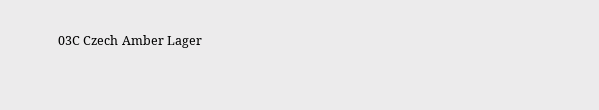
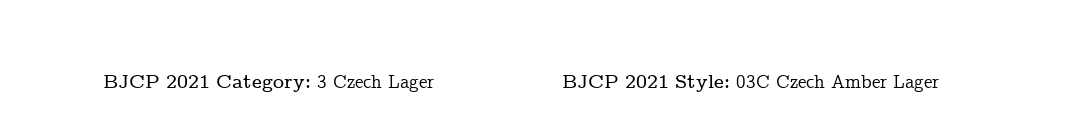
(58, 40) none -> [103,75,434,92] [562,75,730,92] BJCP 2021 Category: 3 Czech Lager // BJCP 2021 Style:

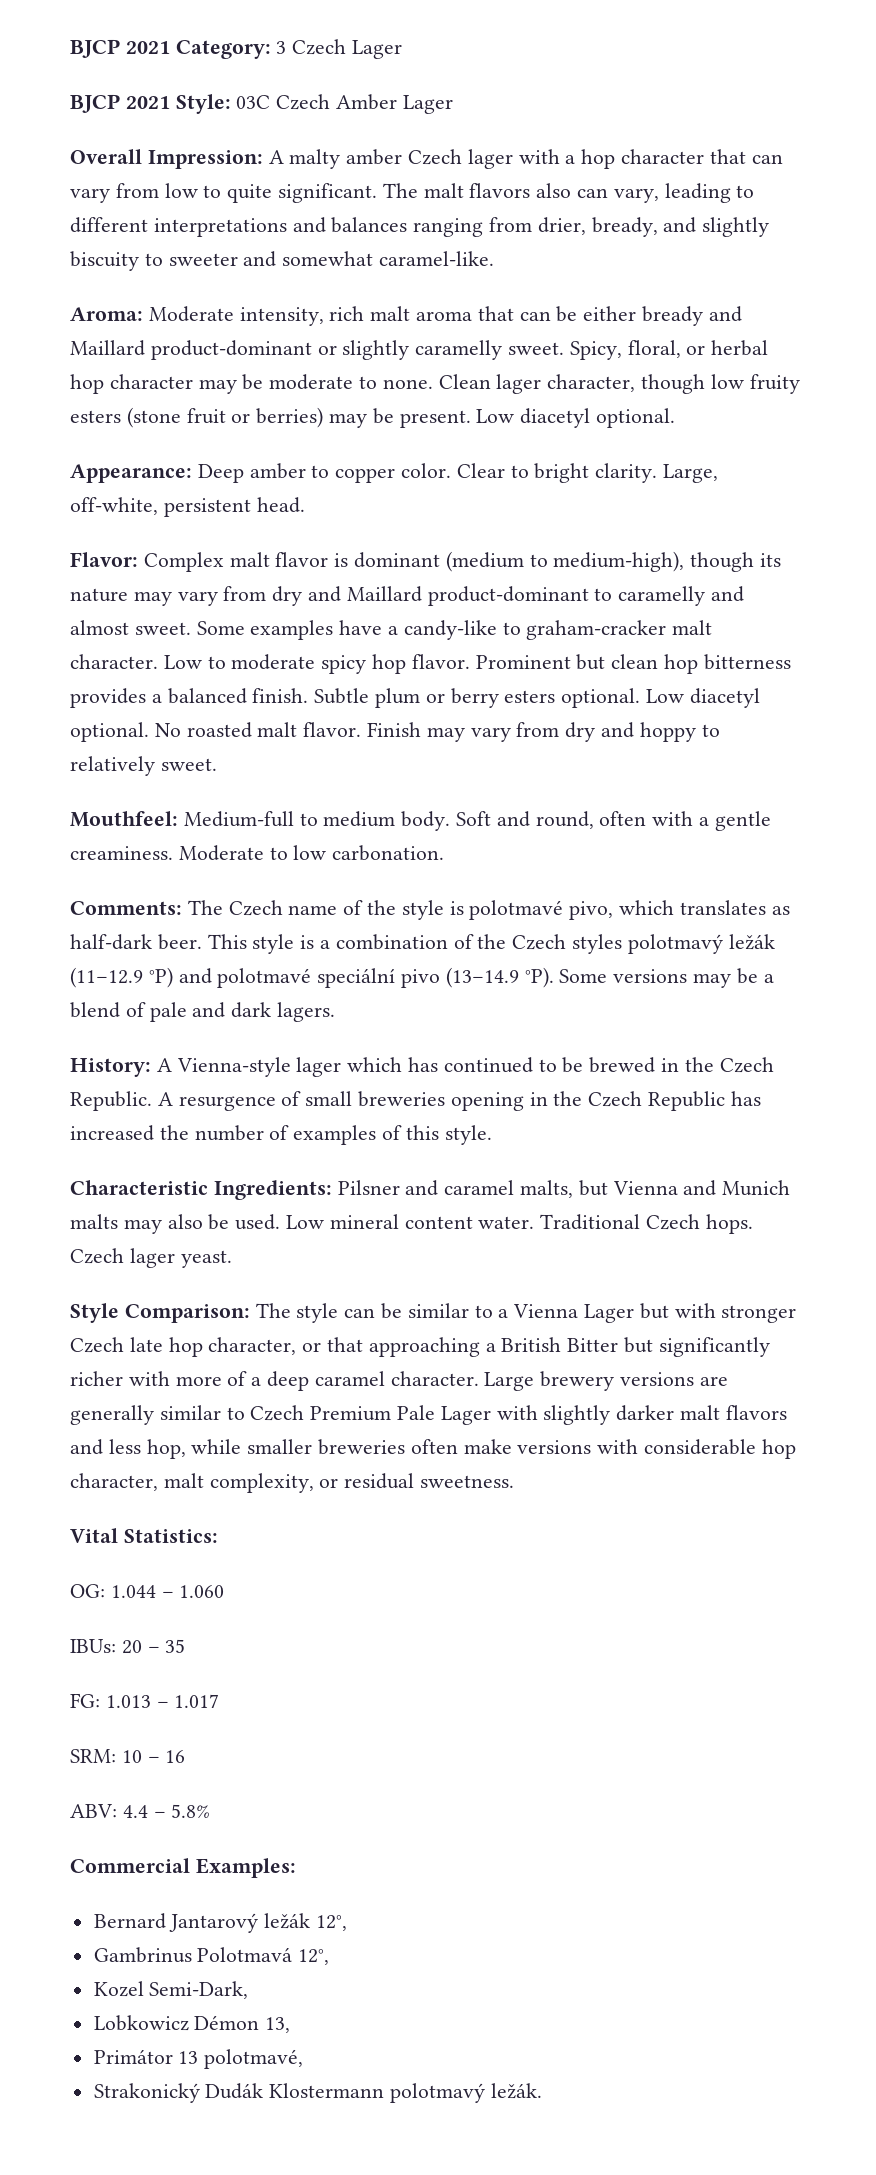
(939, 83) none -> [70,149,783,169] [70,183,755,203] [70,217,770,237] [70,251,495,271] [70,306,742,326] [70,340,769,360] [70,374,800,394] [70,407,676,428] [70,463,719,483] [70,497,305,517] [70,551,782,572] [70,586,745,606] [70,620,713,640] [70,654,791,674] [70,688,760,708] [70,722,720,742] [70,756,217,776] [70,811,771,831] [70,845,445,861] [70,900,790,920] [70,934,775,954] [70,967,774,988] [70,1002,336,1022] [70,1057,774,1077] [70,1091,761,1111] [70,1125,492,1145] [70,1180,791,1200] [70,1214,753,1234] [70,1248,232,1268] [70,1303,797,1323] [70,1337,770,1357] [70,1371,728,1391] [70,1405,787,1425] [70,1439,796,1459] [70,1473,515,1493] [70,1528,218,1543] [70,1584,225,1598] [70,1639,186,1654] [70,1693,220,1708] [70,1749,186,1763] [70,1804,211,1818] [70,1858,296,1878] [93,1913,348,1933] [93,1947,330,1965] [93,1981,249,1999] [93,2015,291,2033] [93,2049,304,2069] [93,2083,542,2103] // Overall Impression: A malty amber Czech lager with a hop character that can vary from low to quite significant. The malt flavors also can vary, leading to different interpretations and balances ranging from drier, bready, and slightly biscuity to sweeter and somewhat caramel-like. // Aroma: Moderate intensity, rich malt aroma that can be either bready and Maillard product-dominant or slightly caramelly sweet. Spicy, floral, or herbal hop character may be moderate to none. Clean lager character, though low fruity esters (stone fruit or berries) may be present. Low diacetyl optional. // Appearance: Deep amber to copper color. Clear to bright clarity. Large, off-white, persistent head. // Flavor: Complex malt flavor is dominant (medium to medium-high), though its nature may vary from dry and Maillard product-dominant to caramelly and almost sweet. Some examples have a candy-like to graham-cracker malt character. Low to moderate spicy hop flavor. Prominent but clean hop bitterness provides a balanced finish. Subtle plum or berry esters optional. Low diacetyl optional. No roasted malt flavor. Finish may vary from dry and hoppy to relatively sweet. // Mouthfeel: Medium-full to medium body. Soft and round, often with a gentle creaminess. Moderate to low carbonation. // Comments: The Czech name of the style is polotmavé pivo, which translates as half-dark beer. This style is a combination of the Czech styles polotmavý ležák (11–12.9 °P) and polotmavé speciální pivo (13–14.9 °P). Some versions may be a blend of pale and dark lagers. // History: A Vienna-style lager which has continued to be brewed in the Czech Republic. A resurgence of small breweries opening in the Czech Republic has increased the number of examples of this style. // Characteristic Ingredients: Pilsner and caramel malts, but Vienna and Munich malts may also be used. Low mineral content water. Traditional Czech hops. Czech lager yeast. // Style Comparison: The style can be similar to a Vienna Lager but with stronger Czech late hop character, or that approaching a British Bitter but significantly richer with more of a deep caramel character. Large brewery versions are generally similar to Czech Premium Pale Lager with slightly darker malt flavors and less hop, while smaller breweries often make versions with considerable hop character, malt complexity, or residual sweetness. // Vital Statistics: // OG: 1.044 – 1.060 // IBUs: 20 – 35 // FG: 1.013 – 1.017 // SRM: 10 – 16 // ABV: 4.4 – 5.8% // Commercial Examples: // Bernard Jantarový ležák 12°, // Gambrinus Polotmavá 12°, // Kozel Semi-Dark, // Lobkowicz Démon 13, // Primátor 13 polotmavé, // Strakonický Dudák Klostermann polotmavý ležák.

